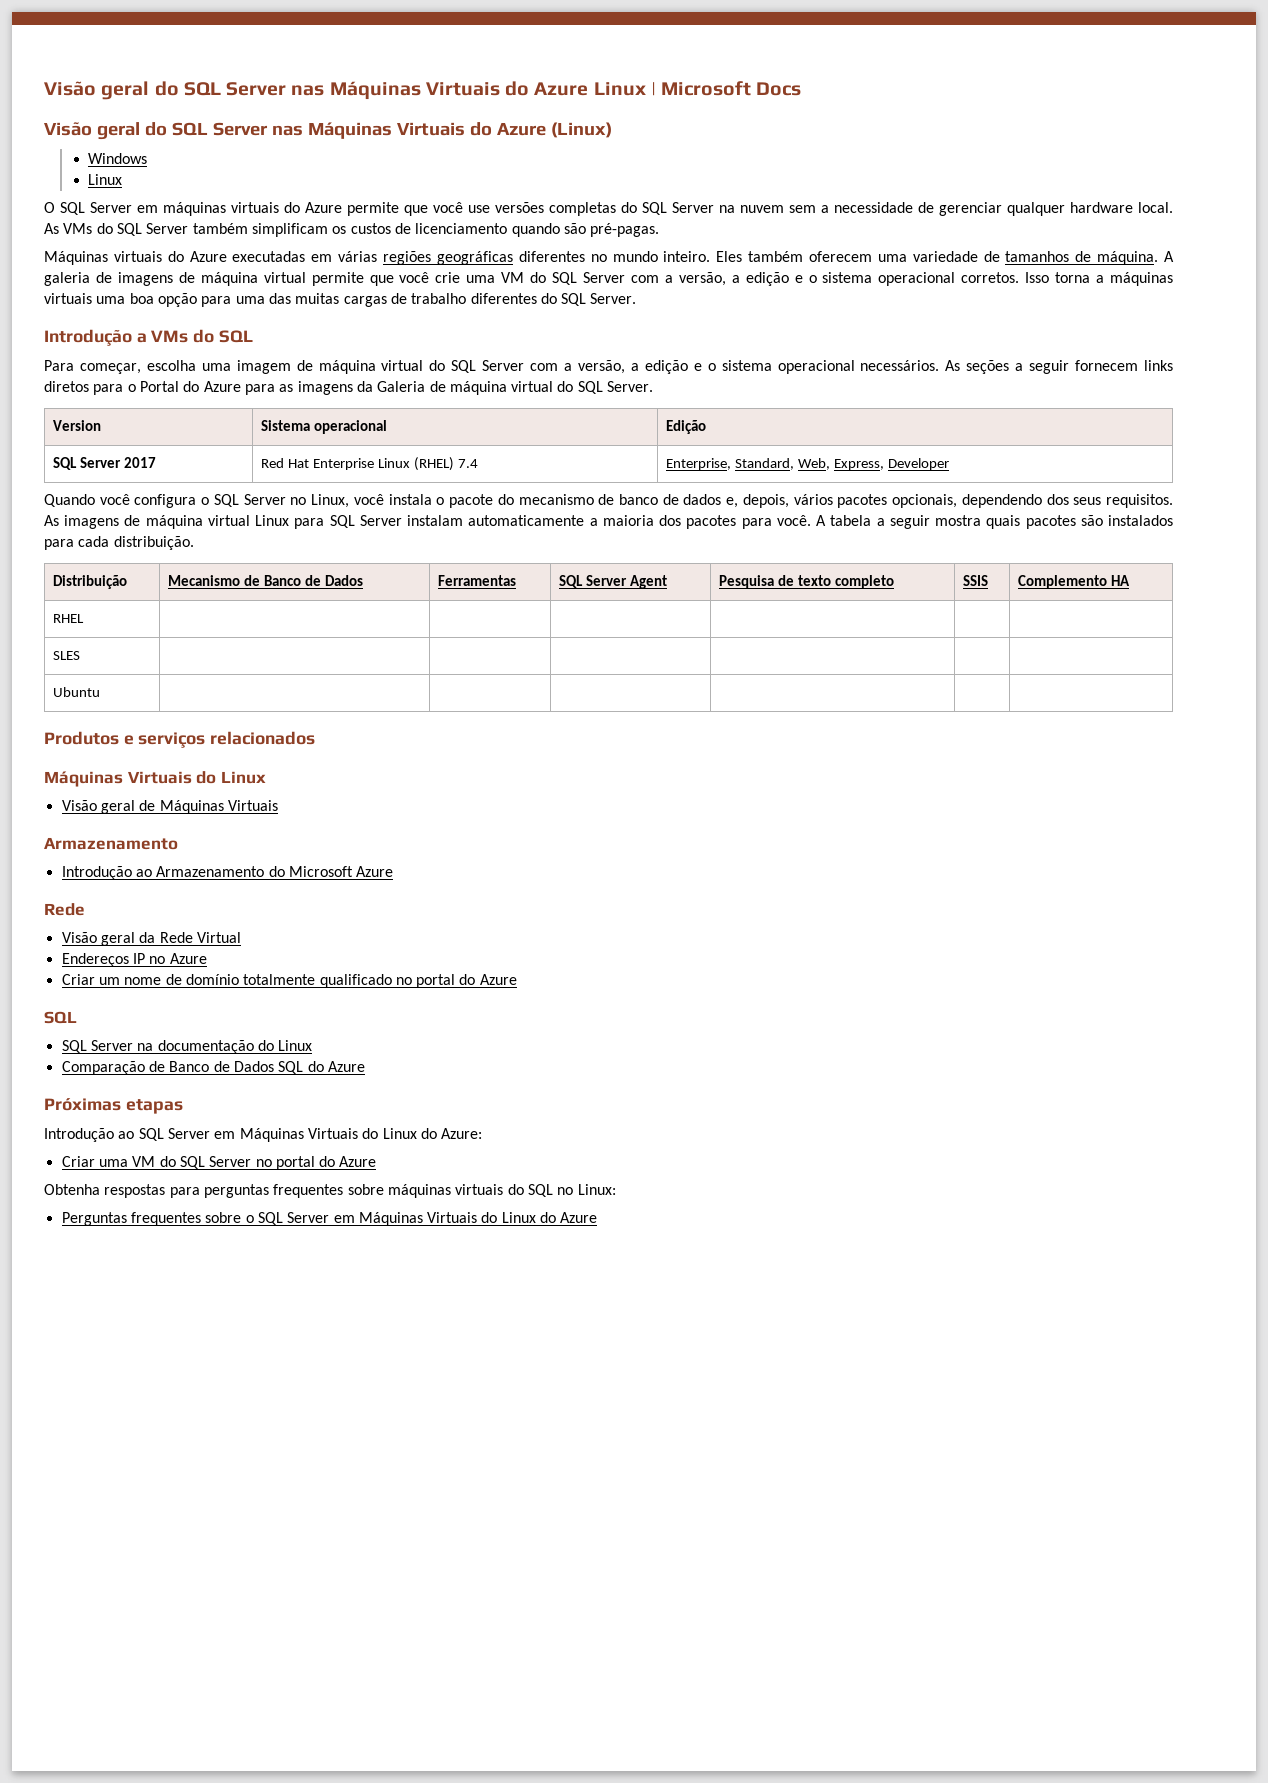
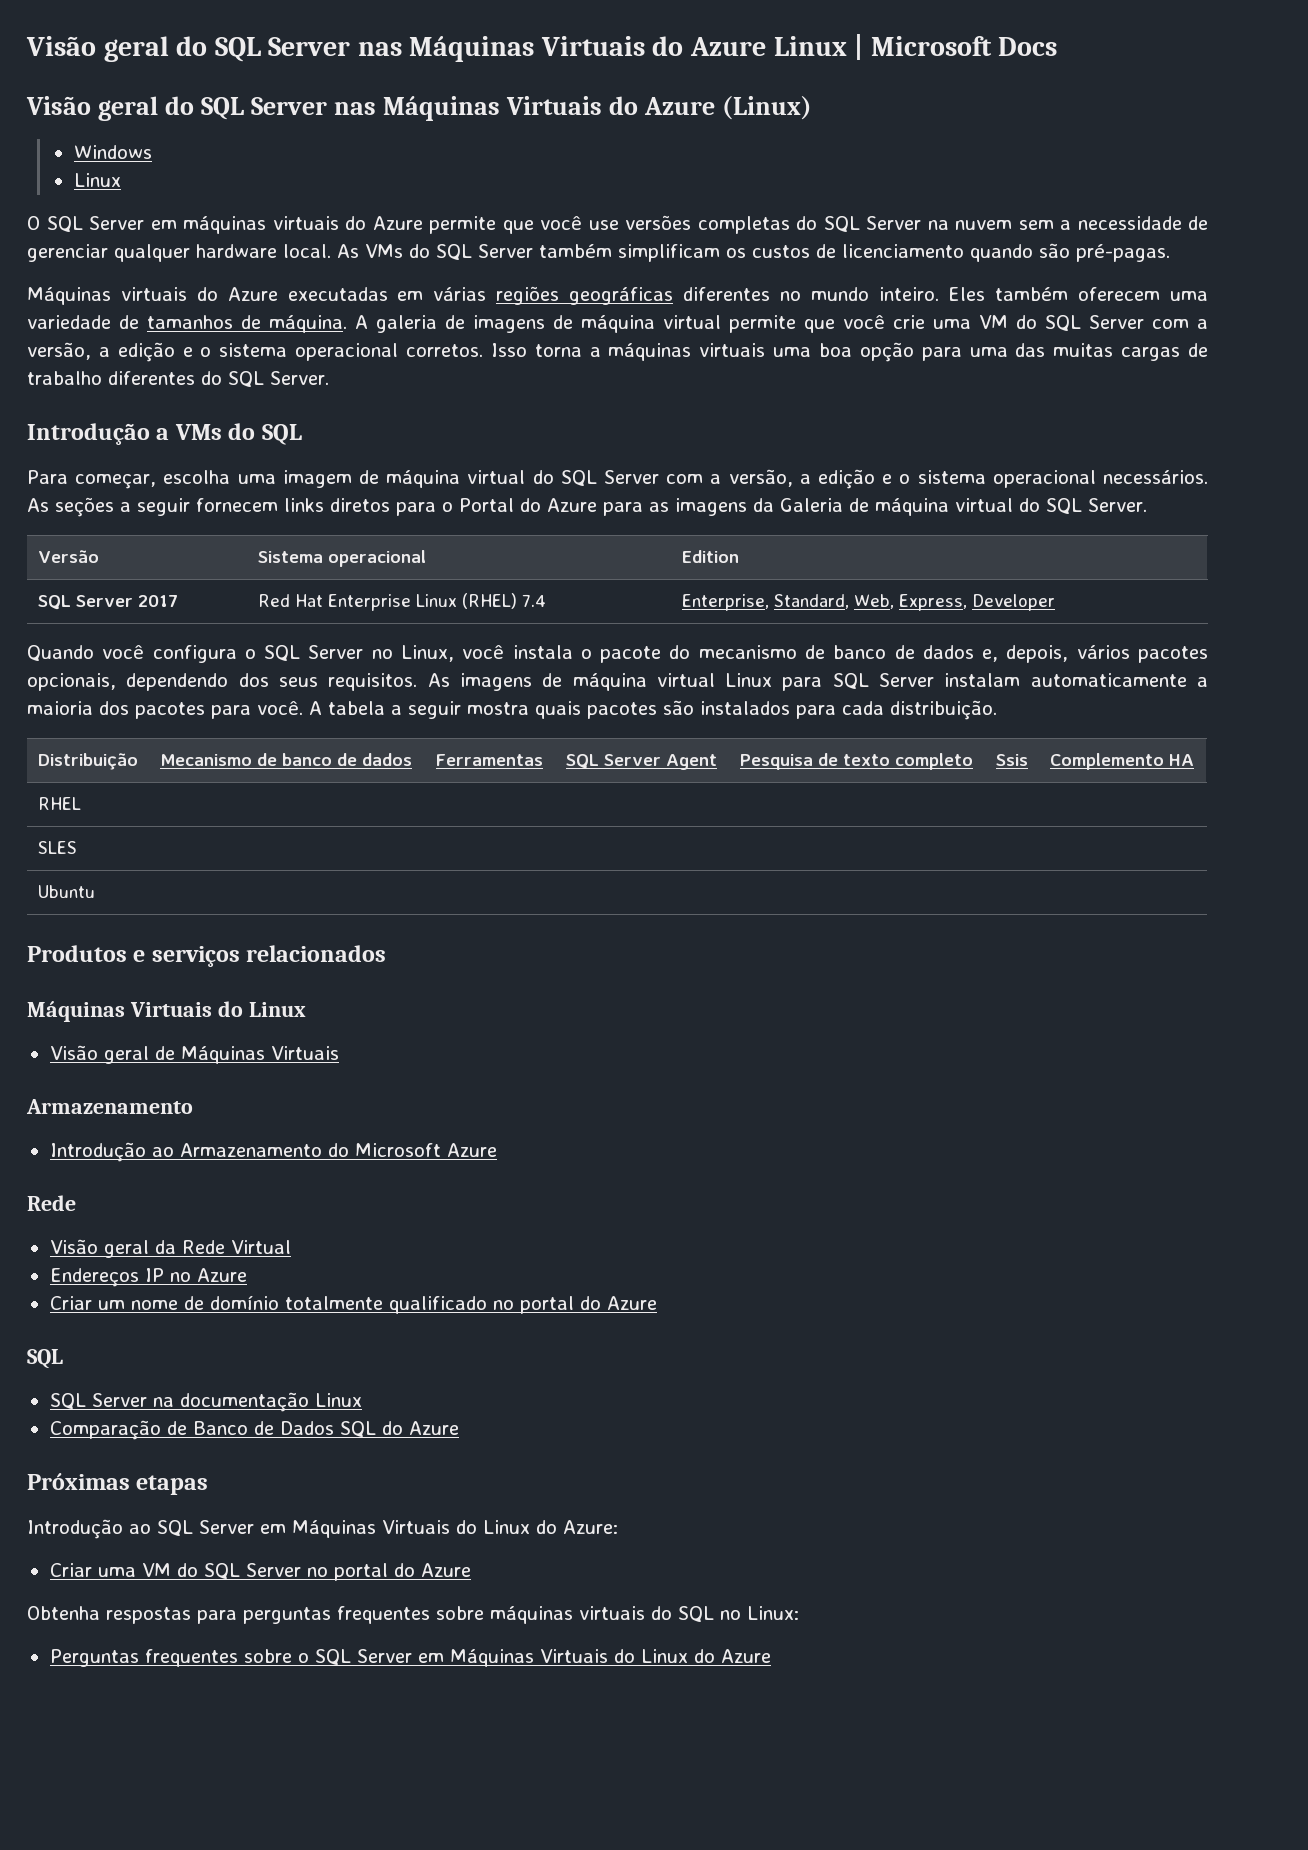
[53,420,102,431] Version -> [37,550,99,563] Versão
[666,420,707,434] Edição -> [681,550,739,563] Edition
[263,575,363,586] Banco de Dados -> [281,753,412,766] banco de dados
[963,575,989,586] SSIS -> [995,754,1028,766] Ssis
[257,1040,274,1051] do -> (309, 1402) none

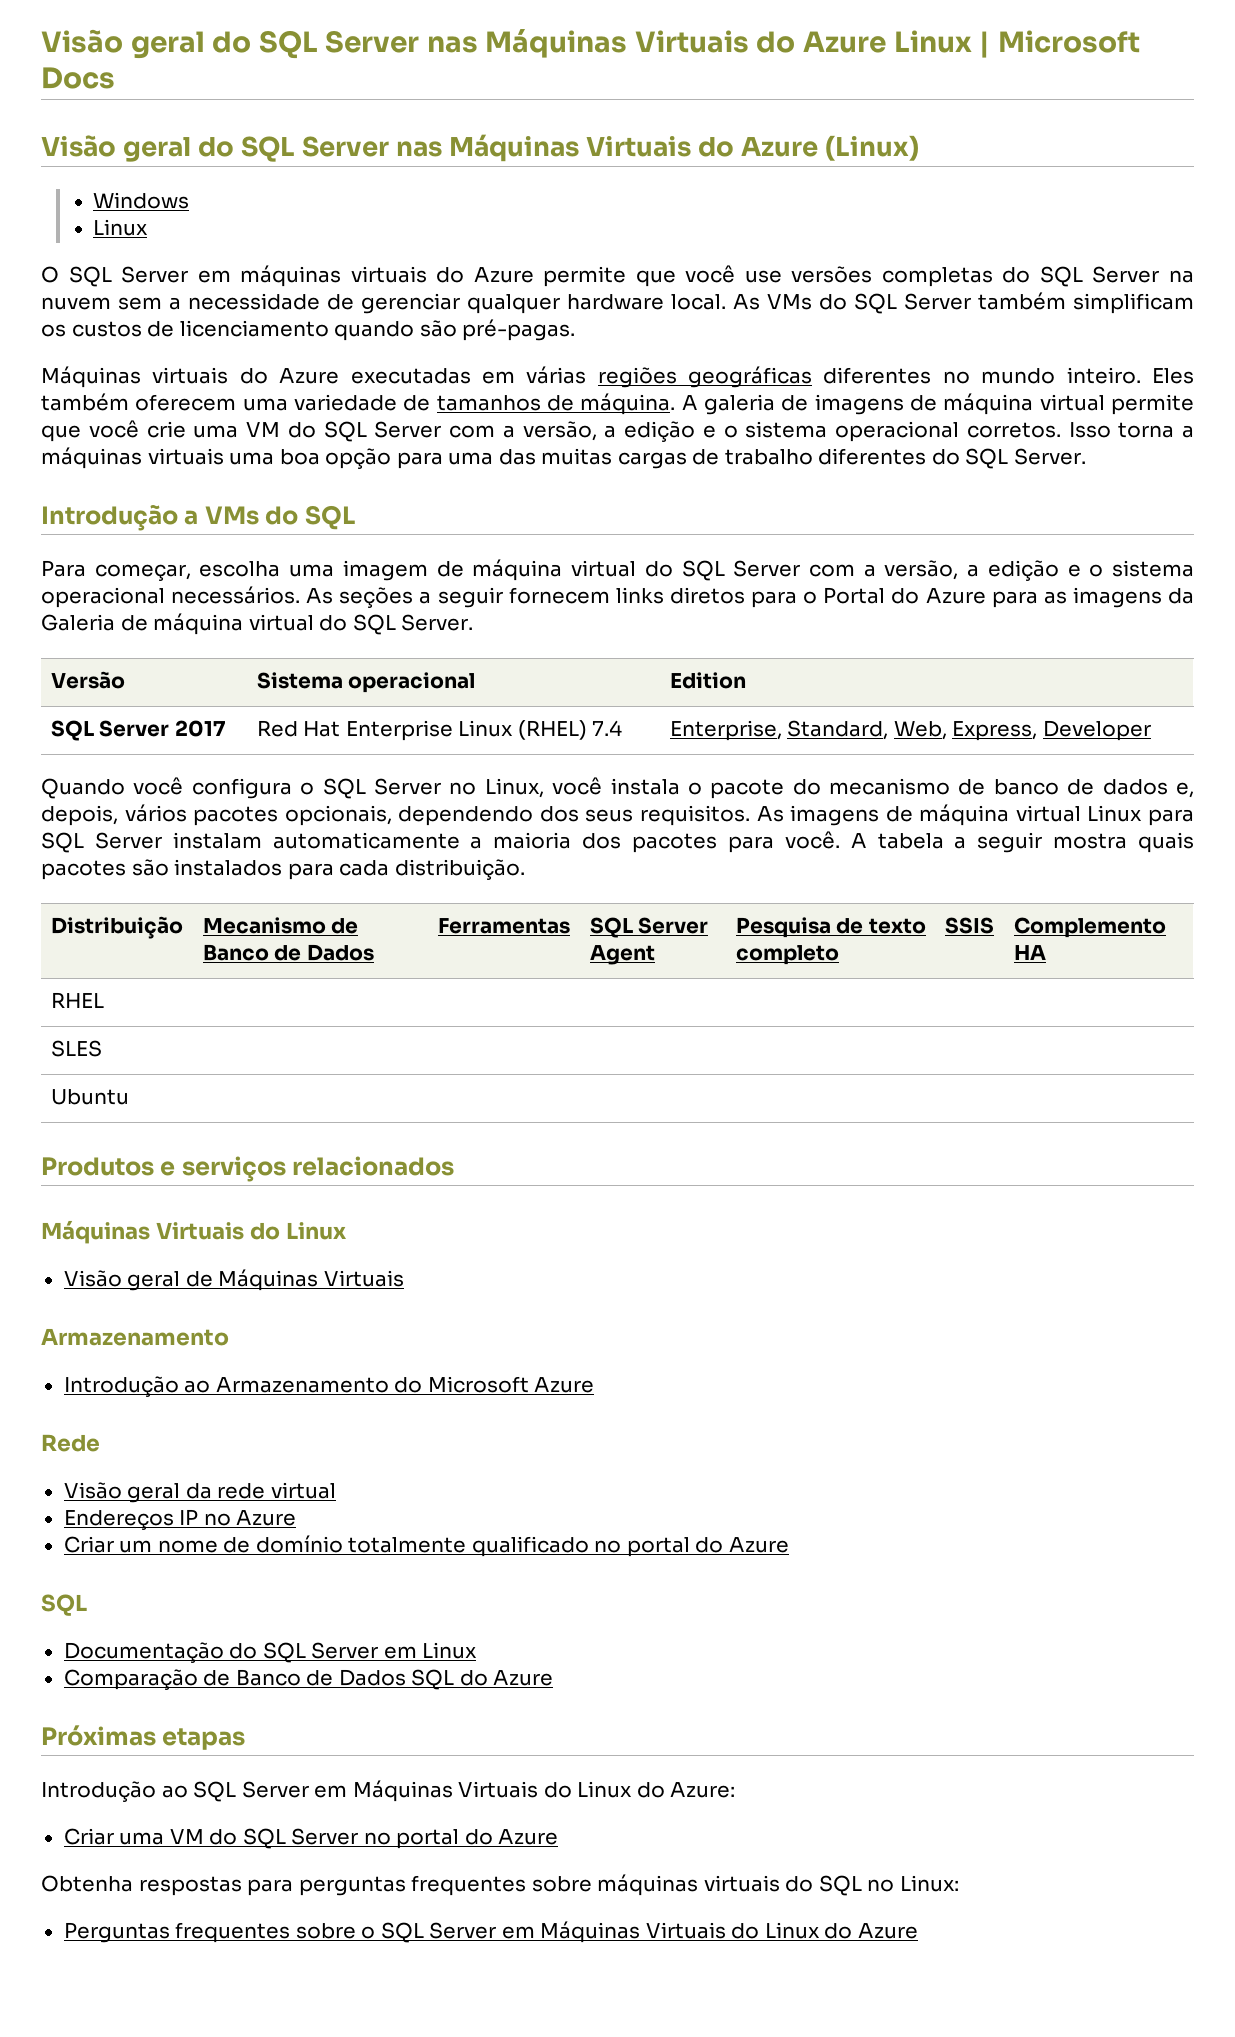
[281,753,412,766] banco de dados -> [202,944,374,961] Banco de Dados
[995,754,1028,766] Ssis -> [944,917,994,934] SSIS
[181,1240,291,1254] Rede Virtual -> [217,1482,336,1499] rede virtual
[49,1392,309,1412] SQL Server na documentação -> [63,1642,417,1663] Documentação do SQL Server em

